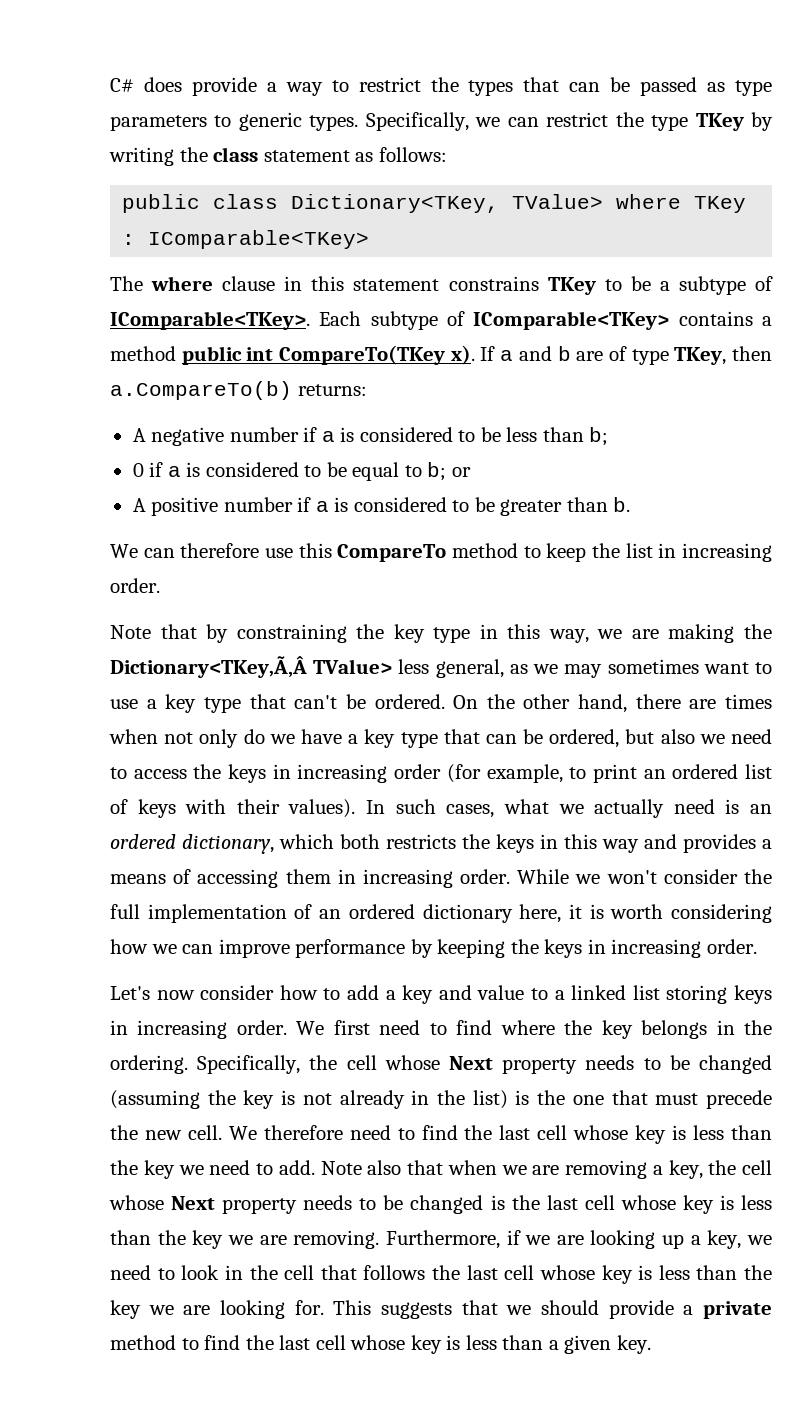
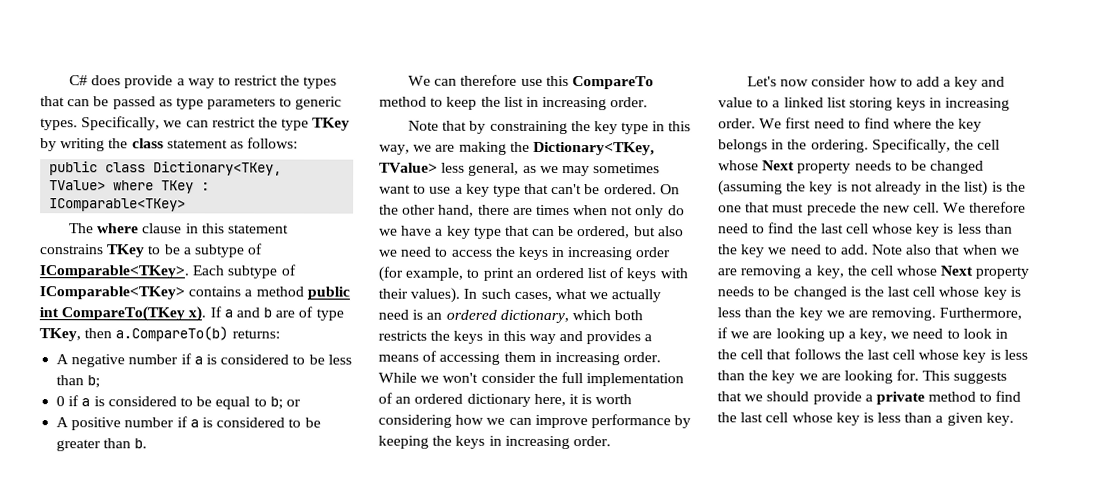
[110,656,307,678] Dictionary<TKey,Ã‚Â -> [532,141,655,156] Dictionary<TKey,

